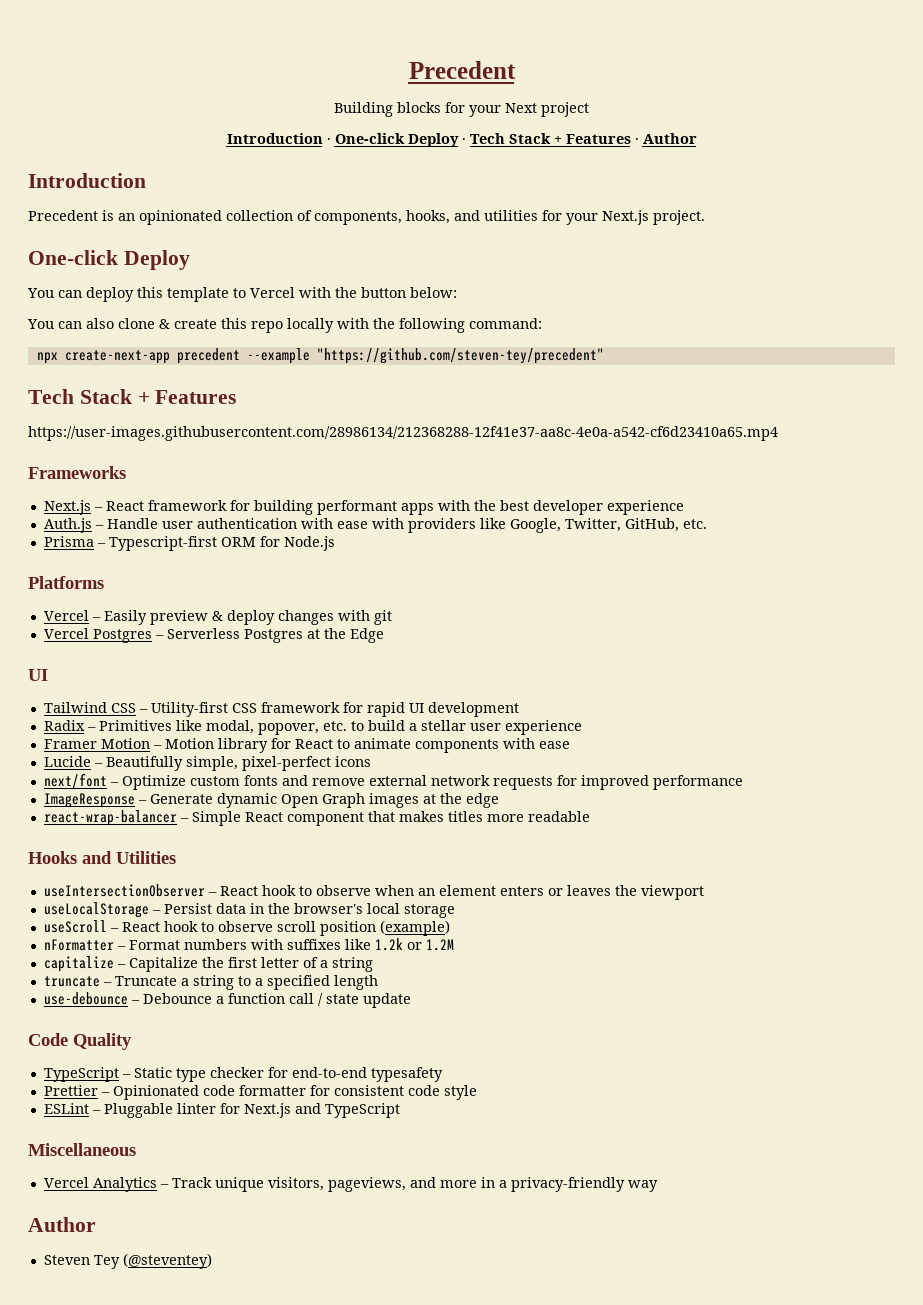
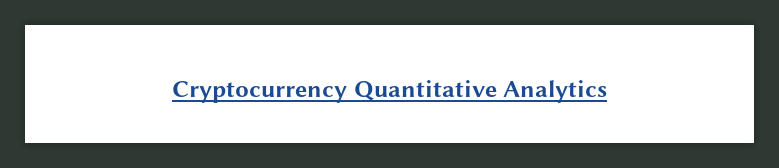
[408,61,516,79] [334,102,589,117] [226,133,697,147] [28,173,146,188] [28,210,705,225] [28,250,190,270] [27,287,457,302] [27,318,542,333] [36,348,604,364] [28,389,237,404] [28,426,778,441] [28,466,126,479] [43,500,684,515] [43,518,707,533] [43,536,335,551] [28,576,104,589] [43,610,392,625] [43,628,384,643] [28,669,48,681] [43,702,519,717] [43,720,582,735] [43,738,570,753] [43,756,371,771] [43,773,743,790] [43,793,499,808] [43,810,590,826] [28,851,176,864] [43,884,704,900] [43,902,455,918] [43,920,450,936] [43,938,454,951] [43,956,373,972] [43,975,378,990] [43,992,411,1008] [28,1033,132,1050] [43,1067,443,1082] [43,1085,477,1100] [43,1103,400,1118] [28,1143,136,1156] [43,1177,658,1192] [28,1217,96,1232] [43,1253,212,1269] Precedent // Building blocks for your Next project // Introduction · One-click Deploy · Tech Stack + Features · Author // Introduction // Precedent is an opinionated collection of components, hooks, and utilities for your Next.js project. // One-click Deploy // You can deploy this template to Vercel with the button below: // You can also clone & create this repo locally with the following command: // npx create-next-app precedent --example "https://github.com/steven-tey/precedent" // Tech Stack + Features // https://user-images.githubusercontent.com/28986134/212368288-12f41e37-aa8c-4e0a-a542-cf6d23410a65.mp4 // Frameworks // Next.js – React framework for building performant apps with the best developer experience // Auth.js – Handle user authentication with ease with providers like Google, Twitter, GitHub, etc. // Prisma – Typescript-first ORM for Node.js // Platforms // Vercel – Easily preview & deploy changes with git // Vercel Postgres – Serverless Postgres at the Edge // UI // Tailwind CSS – Utility-first CSS framework for rapid UI development // Radix – Primitives like modal, popover, etc. to build a stellar user experience // Framer Motion – Motion library for React to animate components with ease // Lucide – Beautifully simple, pixel-perfect icons // next/font – Optimize custom fonts and remove external network requests for improved performance // ImageResponse – Generate dynamic Open Graph images at the edge // react-wrap-balancer – Simple React component that makes titles more readable // Hooks and Utilities // useIntersectionObserver – React hook to observe when an element enters or leaves the viewport // useLocalStorage – Persist data in the browser's local storage // useScroll – React hook to observe scroll position (example) // nFormatter – Format numbers with suffixes like 1.2k or 1.2M // capitalize – Capitalize the first letter of a string // truncate – Truncate a string to a specified length // use-debounce – Debounce a function call / state update // Code Quality // TypeScript – Static type checker for end-to-end typesafety // Prettier – Opinionated code formatter for consistent code style // ESLint – Pluggable linter for Next.js and TypeScript // Miscellaneous // Vercel Analytics – Track unique visitors, pageviews, and more in a privacy-friendly way // Author // Steven Tey (@steventey) -> [171,80,608,103] Cryptocurrency Quantitative Analytics

